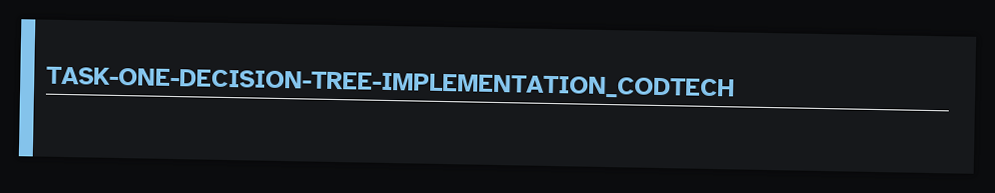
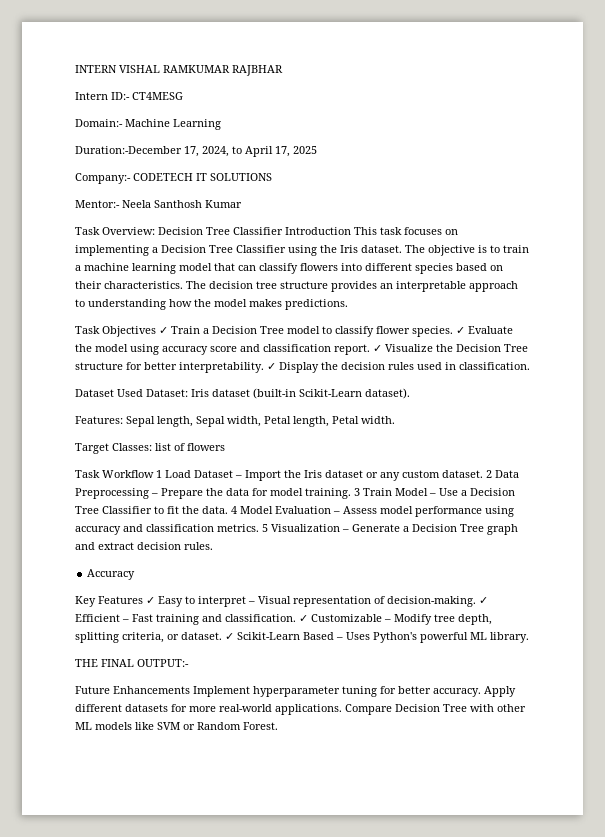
[46,66,735,100] TASK-ONE-DECISION-TREE-IMPLEMENTATION_CODTECH -> [75,65,283,76] [75,92,183,100] [75,119,221,130] [75,146,317,157] [75,173,272,184] [75,200,242,208] [75,227,458,235] [75,245,529,256] [75,263,503,274] [75,281,518,292] [75,299,348,310] [75,326,513,337] [75,344,528,355] [75,362,530,373] [75,388,410,399] [75,416,395,427] [75,443,225,454] [75,470,519,481] [75,488,515,499] [75,506,514,517] [75,524,518,535] [75,542,213,550] [87,569,136,580] [75,596,488,607] [75,614,492,625] [75,632,529,643] [75,659,189,667] [75,686,516,697] [75,704,526,715] [75,722,278,730] INTERN VISHAL RAMKUMAR RAJBHAR // Intern ID:- CT4MESG // Domain:- Machine Learning // Duration:-December 17, 2024, to April 17, 2025 // Company:- CODETECH IT SOLUTIONS // Mentor:- Neela Santhosh Kumar // Task Overview: Decision Tree Classifier Introduction This task focuses on implementing a Decision Tree Classifier using the Iris dataset. The objective is to train a machine learning model that can classify flowers into different species based on their characteristics. The decision tree structure provides an interpretable approach to understanding how the model makes predictions. // Task Objectives ✓ Train a Decision Tree model to classify flower species. ✓ Evaluate the model using accuracy score and classification report. ✓ Visualize the Decision Tree structure for better interpretability. ✓ Display the decision rules used in classification. // Dataset Used Dataset: Iris dataset (built-in Scikit-Learn dataset). // Features: Sepal length, Sepal width, Petal length, Petal width. // Target Classes: list of flowers // Task Workflow 1 Load Dataset – Import the Iris dataset or any custom dataset. 2 Data Preprocessing – Prepare the data for model training. 3 Train Model – Use a Decision Tree Classifier to fit the data. 4 Model Evaluation – Assess model performance using accuracy and classification metrics. 5 Visualization – Generate a Decision Tree graph and extract decision rules. // Accuracy // Key Features ✓ Easy to interpret – Visual representation of decision-making. ✓ Efficient – Fast training and classification. ✓ Customizable – Modify tree depth, splitting criteria, or dataset. ✓ Scikit-Learn Based – Uses Python's powerful ML library. // THE FINAL OUTPUT:- // Future Enhancements Implement hyperparameter tuning for better accuracy. Apply different datasets for more real-world applications. Compare Decision Tree with other ML models like SVM or Random Forest.

